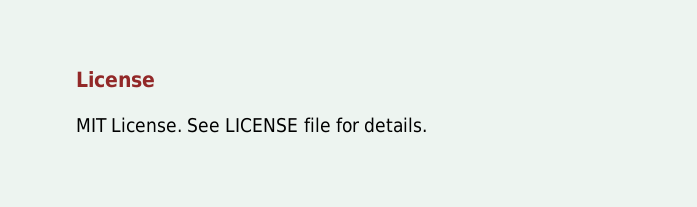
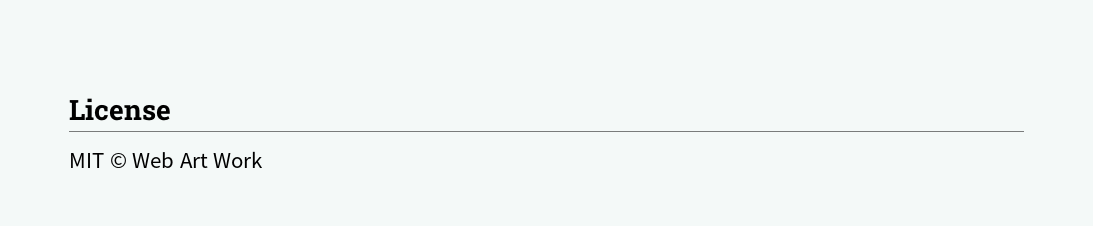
[111,117,427,133] License. See LICENSE file for details. -> [109,151,264,168] © Web Art Work

